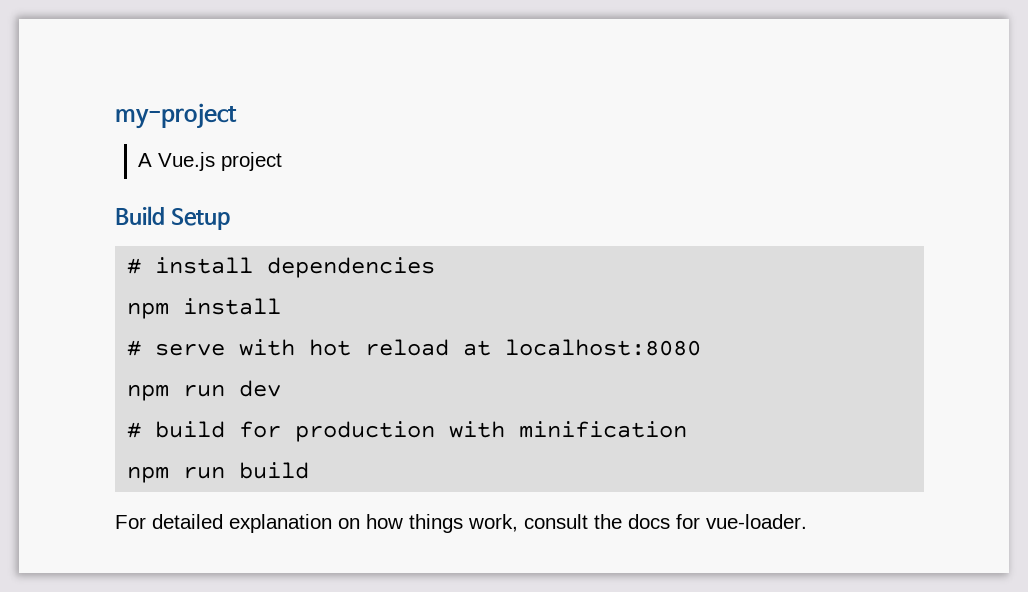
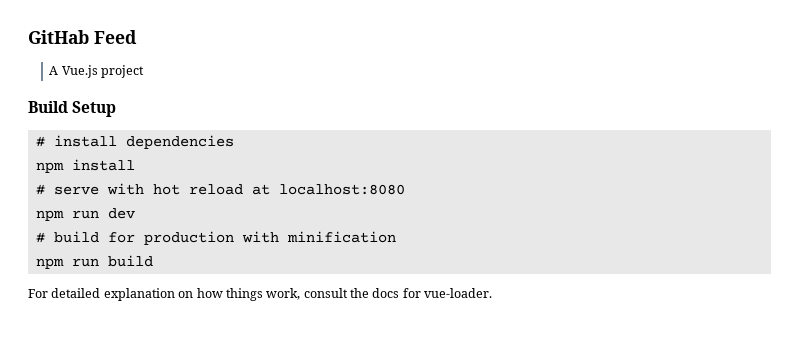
[115,103,237,129] my-project -> [28,30,137,44] GitHab Feed

